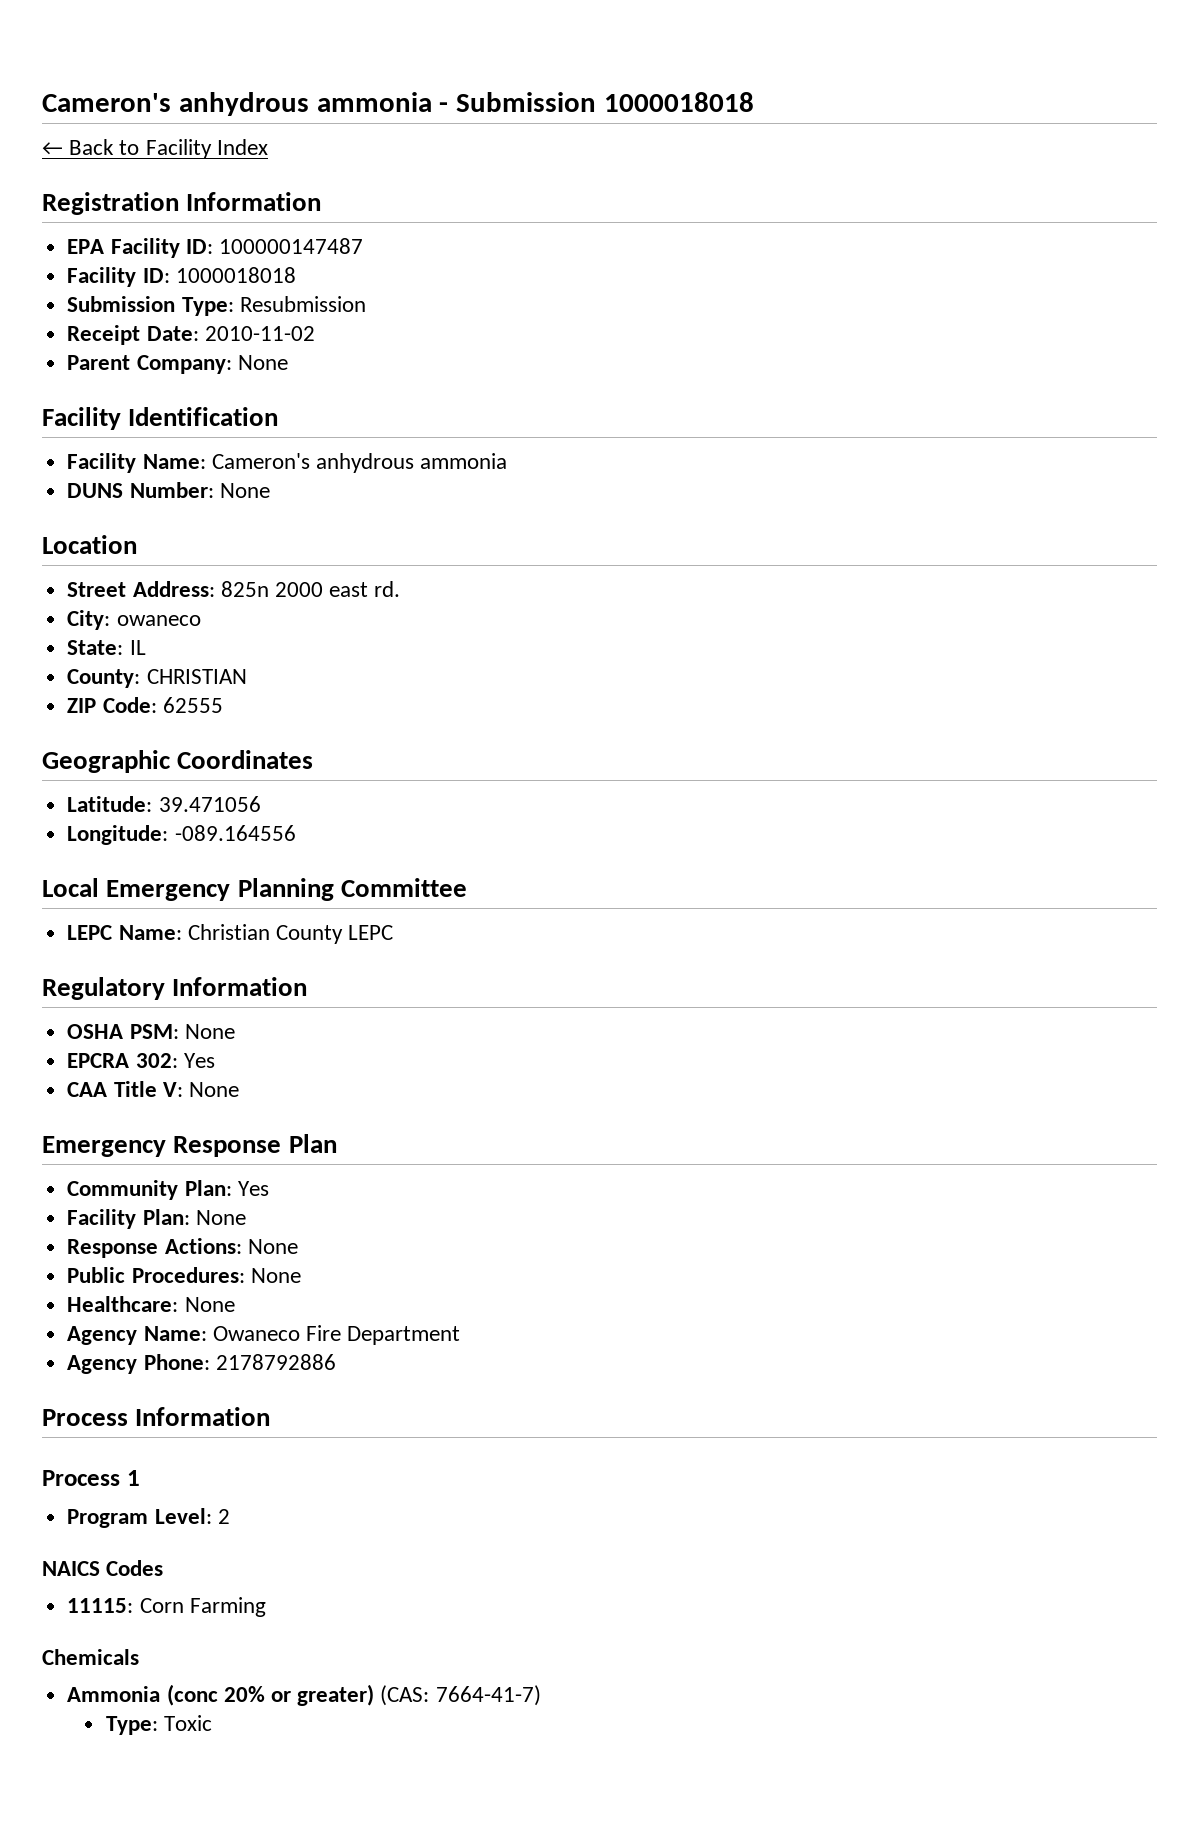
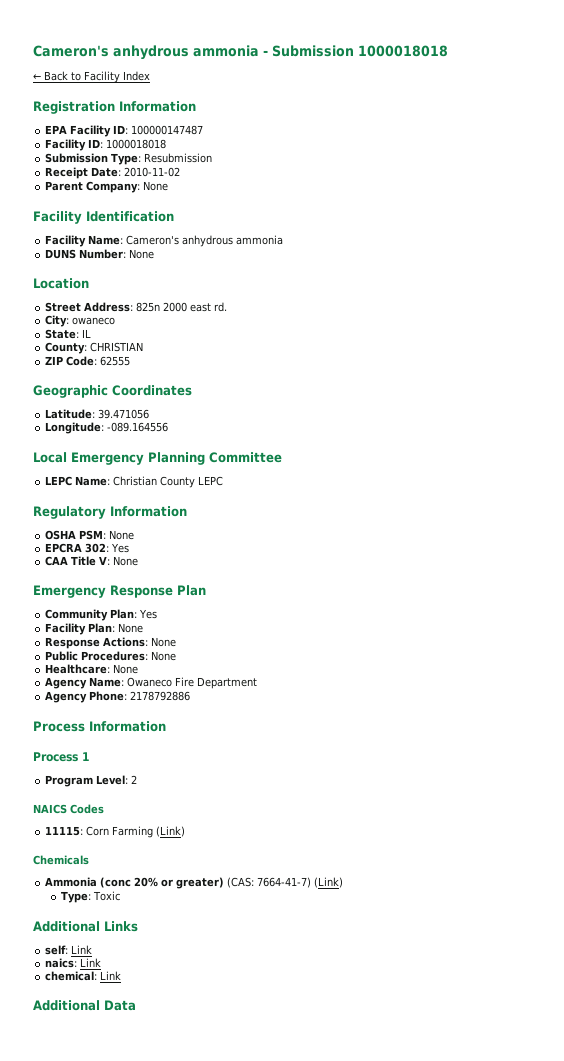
(266, 1607) none -> [156,826,186,837] (Link)
(541, 1695) none -> [314,877,344,888] (Link)
(213, 1723) none -> [33,921,138,932] [45,945,93,955] [45,958,102,968] [45,971,122,981] [33,1000,136,1011] // Additional Links // self: Link // naics: Link // chemical: Link // Additional Data

